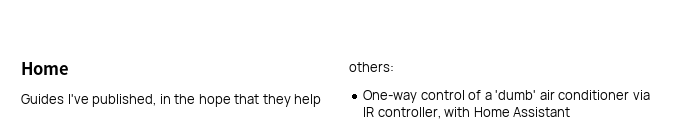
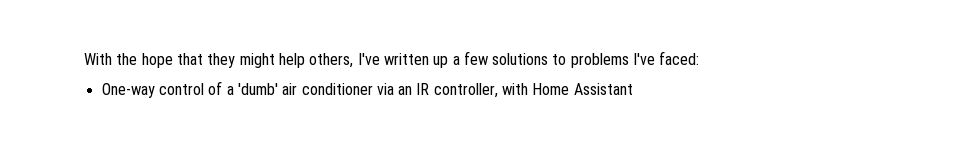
[21,62,69,75] [21,94,322,107] [349,62,394,72] Home // Guides I've published, in the hope that they help others: -> [84,51,700,68] With the hope that they might help others, I've written up a few solutions to problems I've faced:
(650, 95) none -> [398,86,413,95] an

